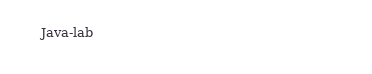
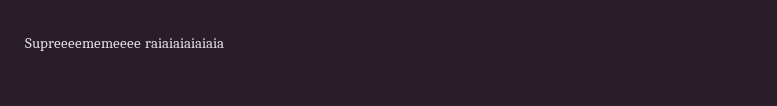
[39,27,93,40] Java-lab -> [25,38,224,51] Supreeeememeeee raiaiaiaiaiaia

